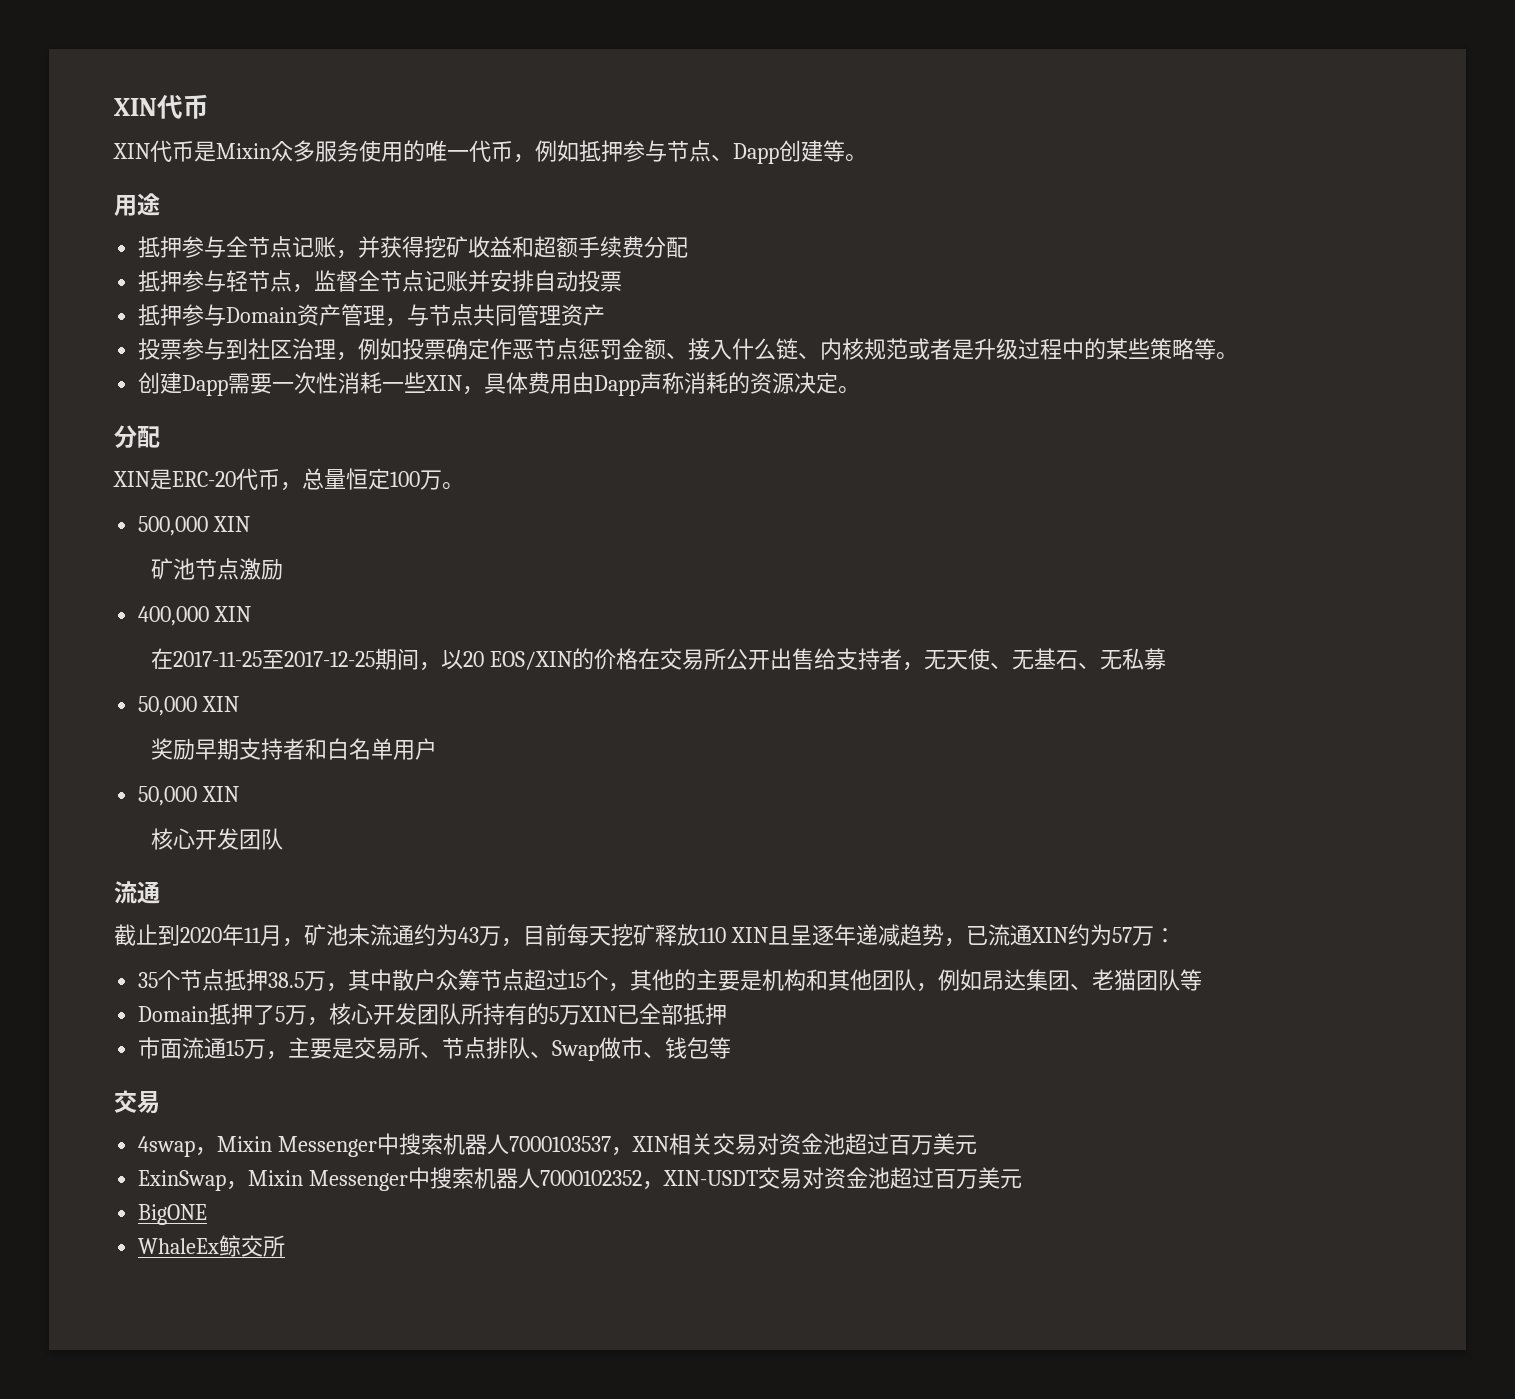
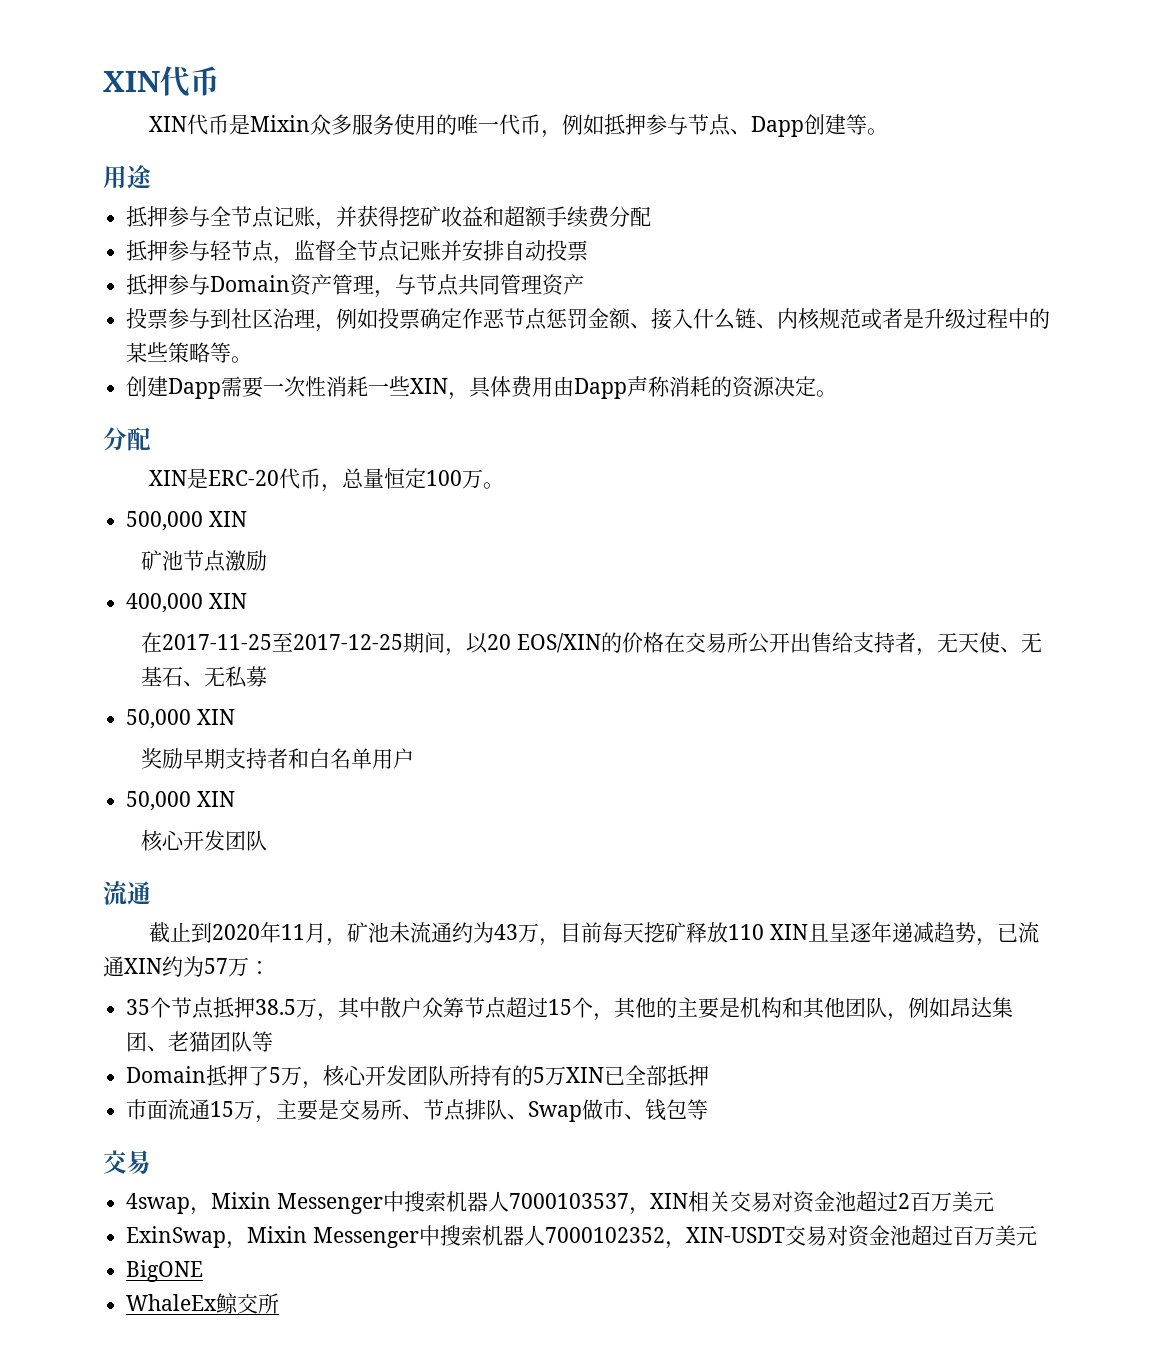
(890, 1143) none -> [897,1193,910,1209] 2

